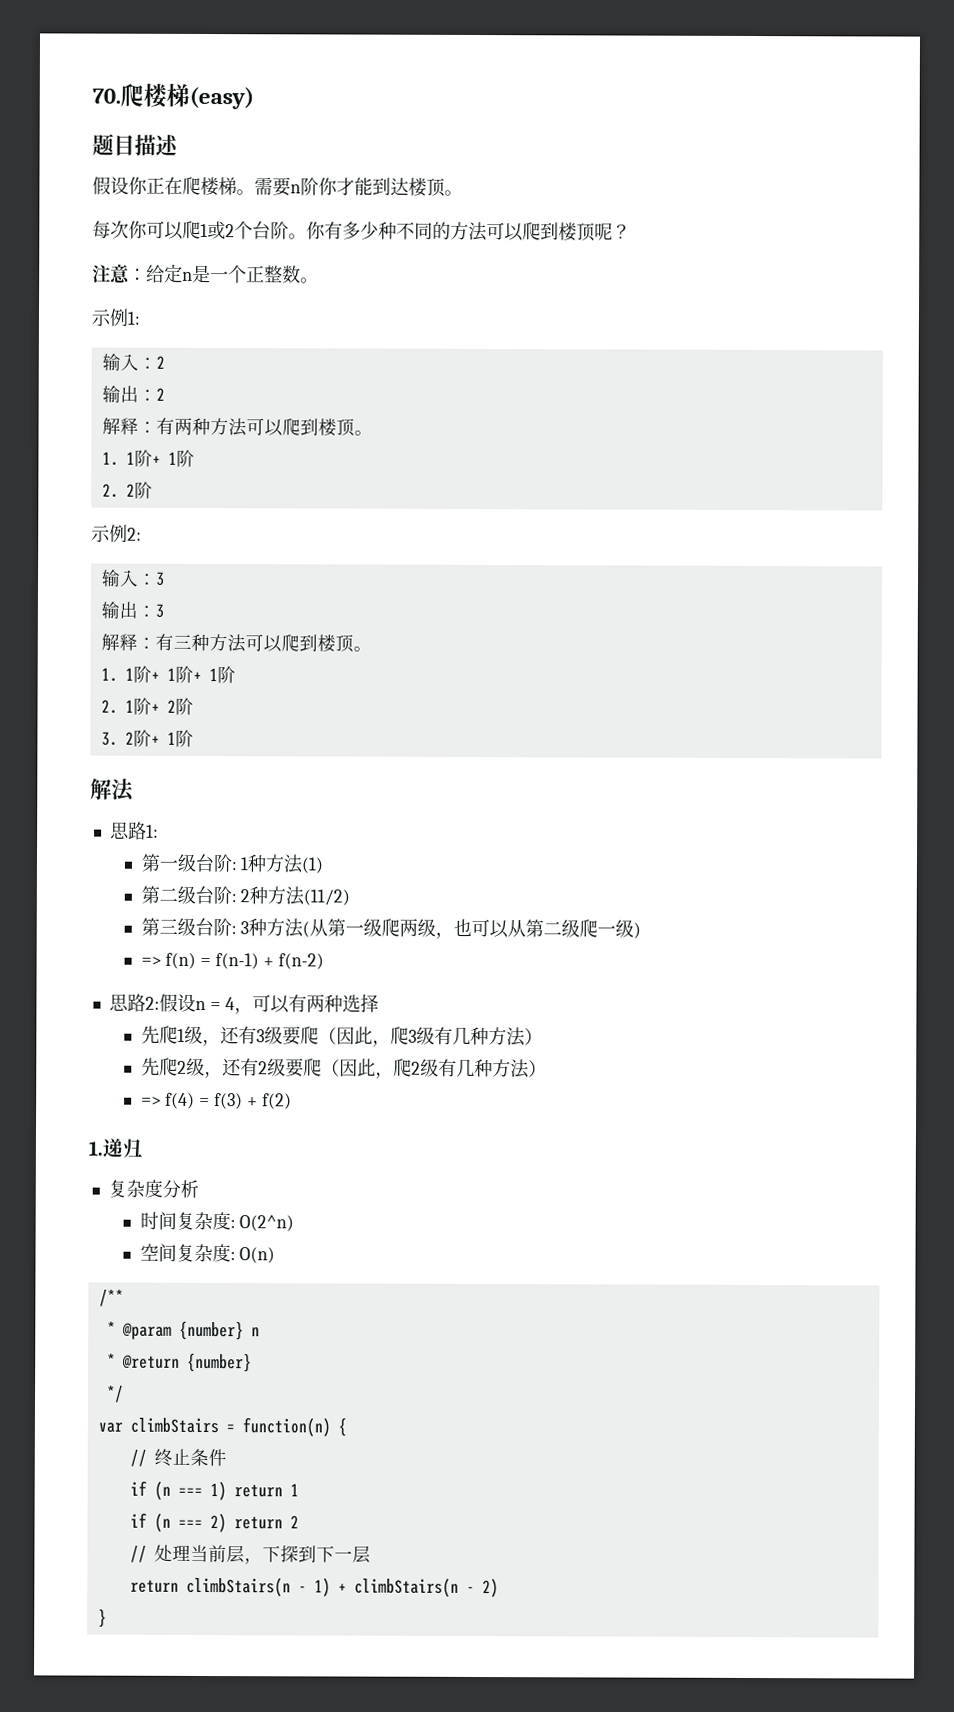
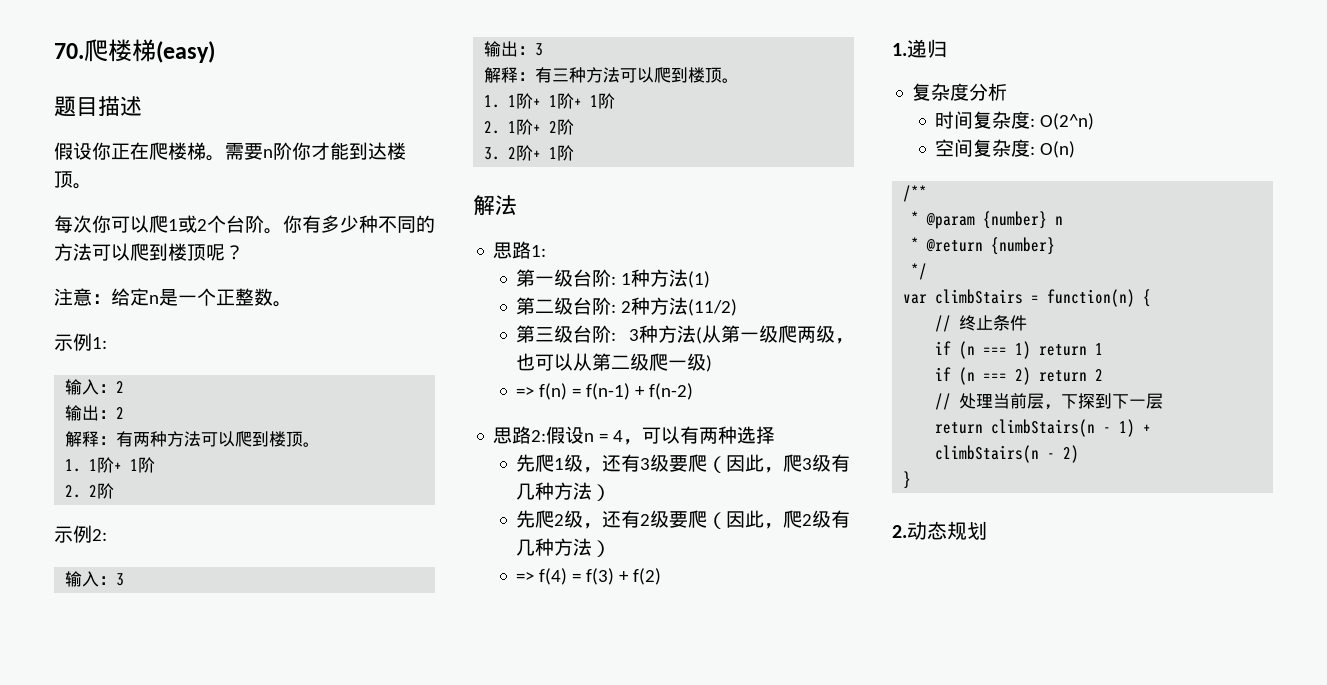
(107, 1618) none -> [892,521,987,540] // 2.动态规划

